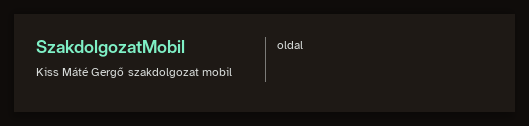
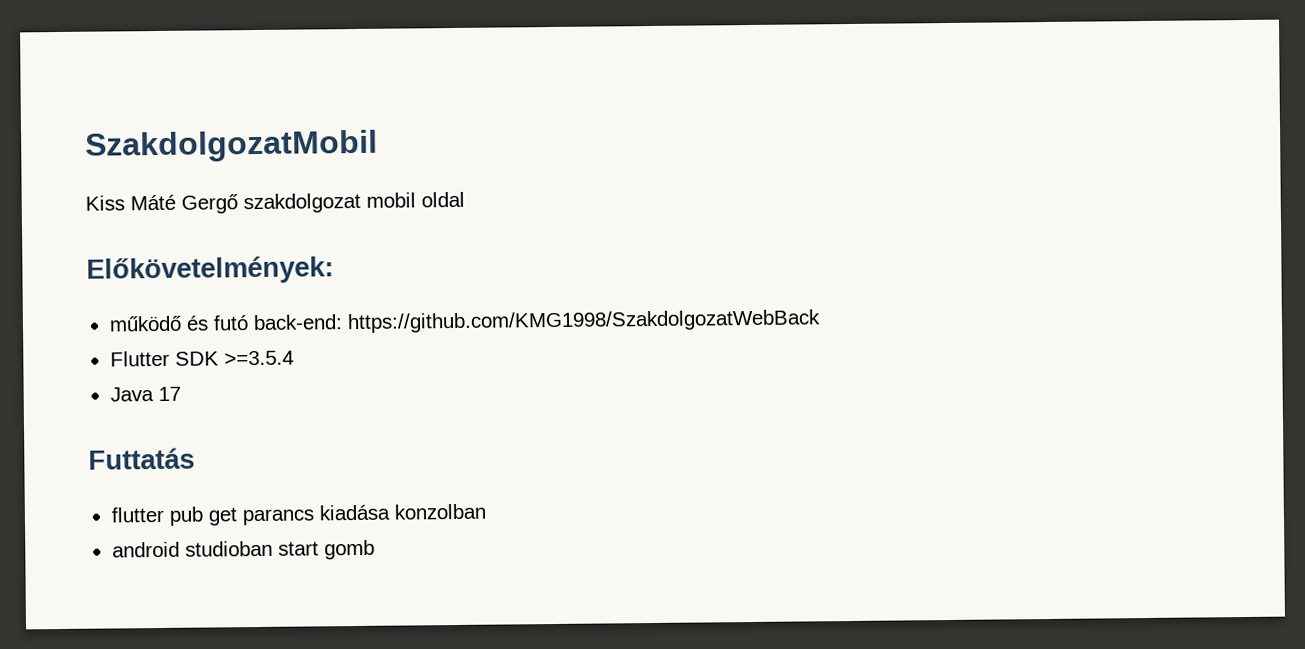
(303, 45) none -> [86,255,334,285] [108,309,821,334] [109,350,294,367] [109,386,181,402] [88,447,195,470] [110,503,486,526] [111,539,375,560] // Előkövetelmények: // működő és futó back-end: https://github.com/KMG1998/SzakdolgozatWebBack // Flutter SDK >=3.5.4 // Java 17 // Futtatás // flutter pub get parancs kiadása konzolban // android studioban start gomb

